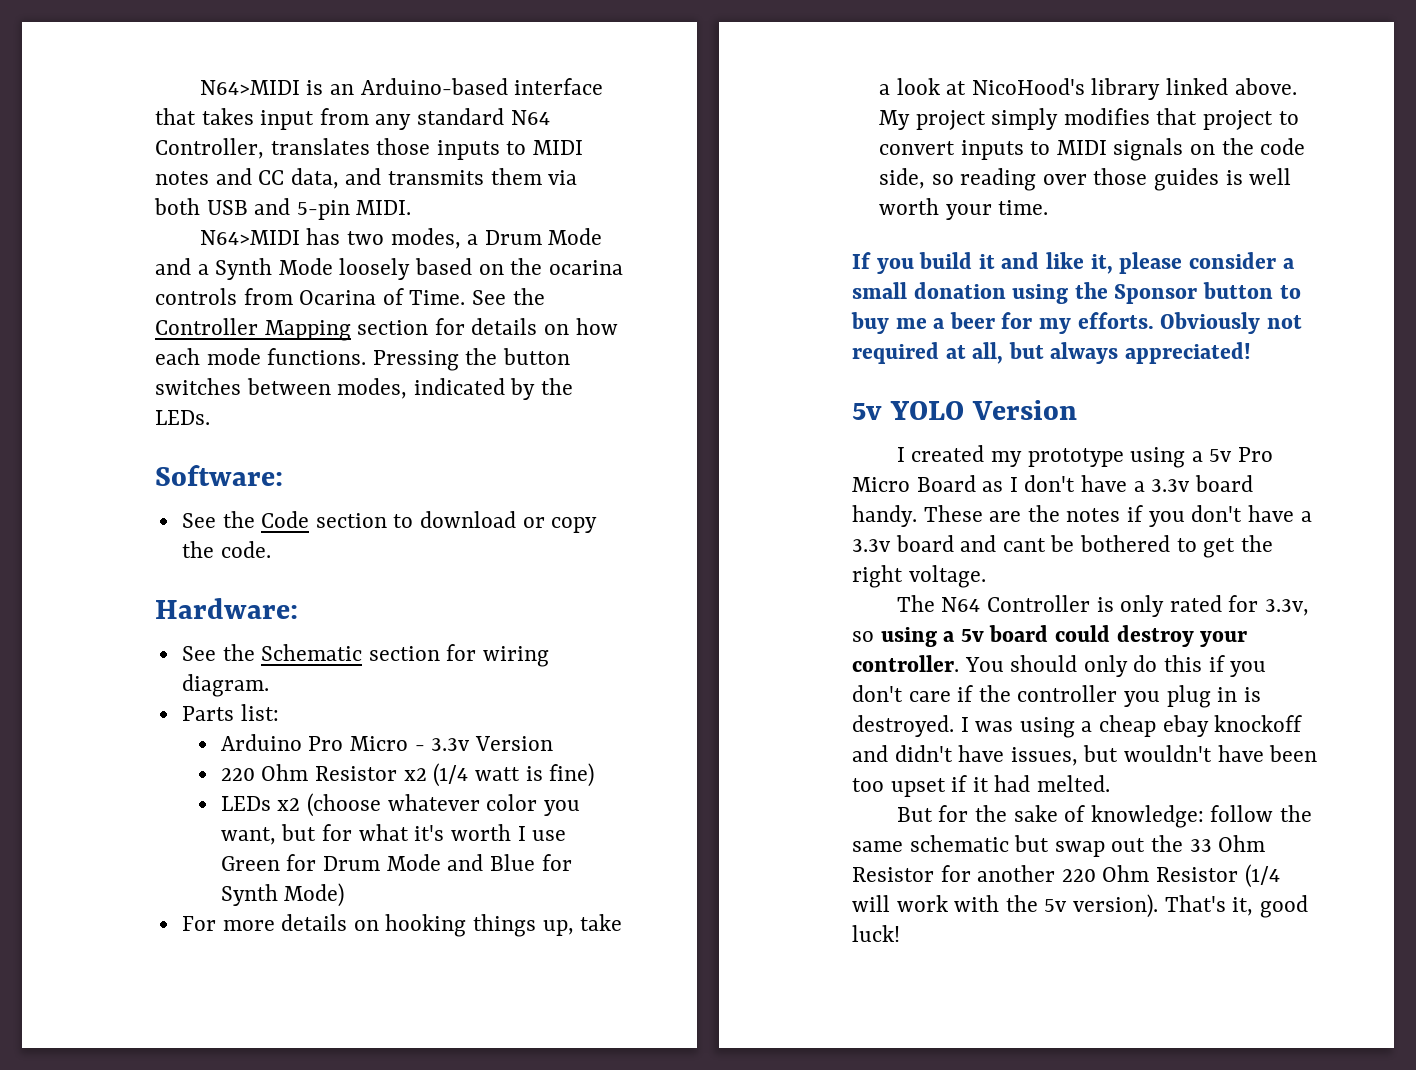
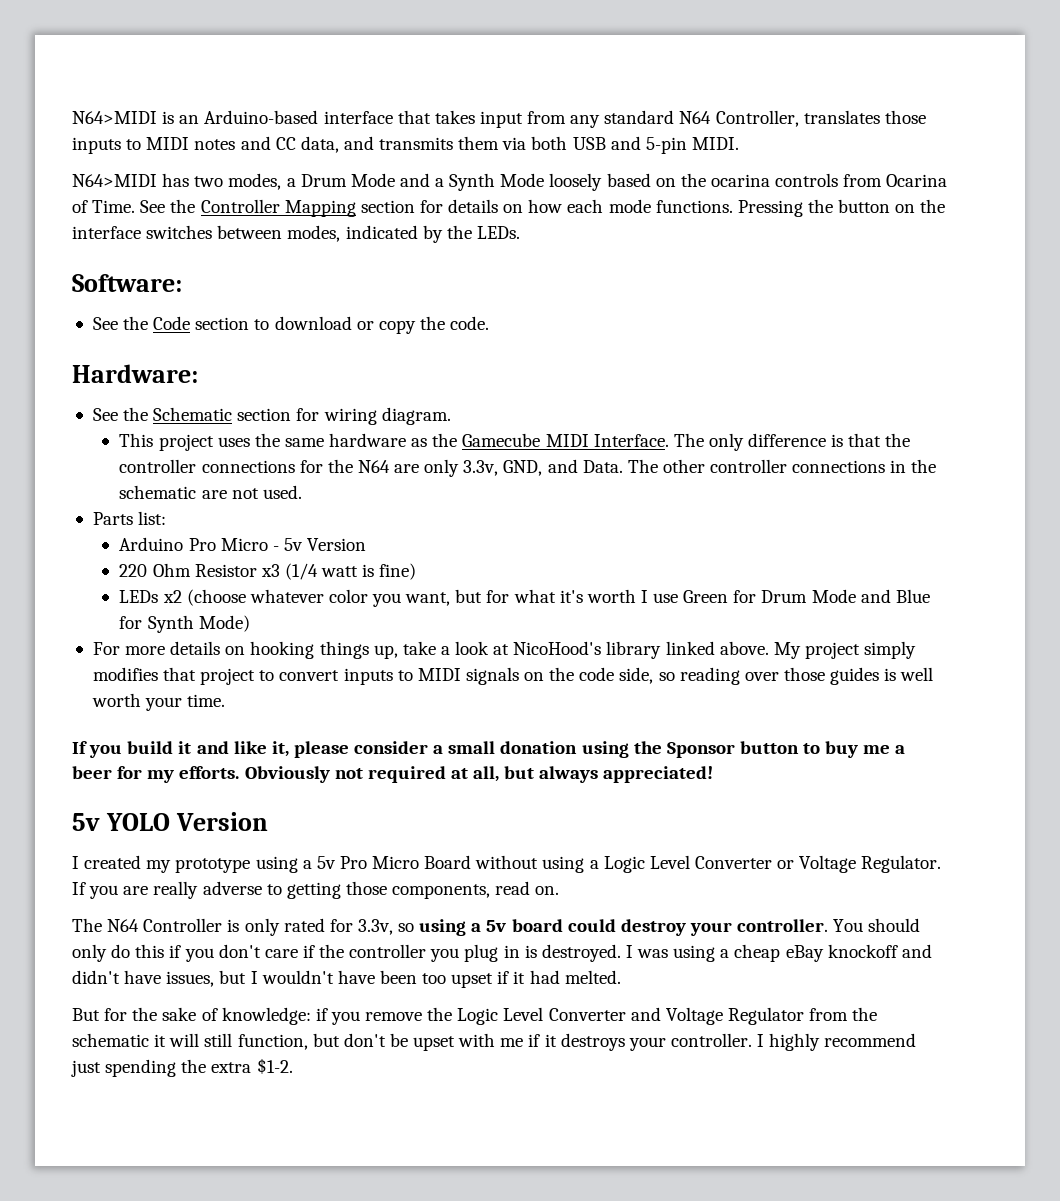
(571, 356) none -> [895,199,946,213] [72,226,141,239] on the interface
(269, 685) none -> [119,433,911,451] [119,459,937,477] [119,485,302,499] // This project uses the same hardware as the Gamecube MIDI Interface. The only difference is that the controller connections for the N64 are only 3.3v, GND, and Data. The other controller connections in the schematic are not used.
[431,738,471,751] 3.3v -> [283,538,303,551] 5v
[403,768,427,781] x2 -> [260,564,280,577] x3
[982,475,1253,492] [852,505,1312,527] [852,535,1273,558] [852,565,986,588] as I don't have a 3.3v board handy. These are the notes if you don't have a 3.3v board and cant be bothered to get the right voltage. -> [475,855,942,873] [72,881,560,899] without using a Logic Level Converter or Voltage Regulator. If you are really adverse to getting those components, read on.
[1162,715,1209,737] ebay -> [785,945,824,962] eBay
(1119, 753) none -> [250,971,258,984] I
[1210,805,1313,822] [852,835,1266,857] [852,864,1280,888] [852,894,1308,918] [852,925,900,942] follow the same schematic but swap out the 33 Ohm Resistor for another 220 Ohm Resistor (1/4 will work with the 5v version). That's it, good luck! -> [315,1007,878,1025] [72,1033,917,1051] [71,1058,293,1077] if you remove the Logic Level Converter and Voltage Regulator from the schematic it will still function, but don't be upset with me if it destroys your controller. I highly recommend just spending the extra $1-2.

